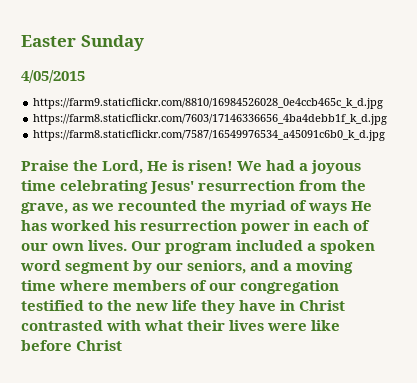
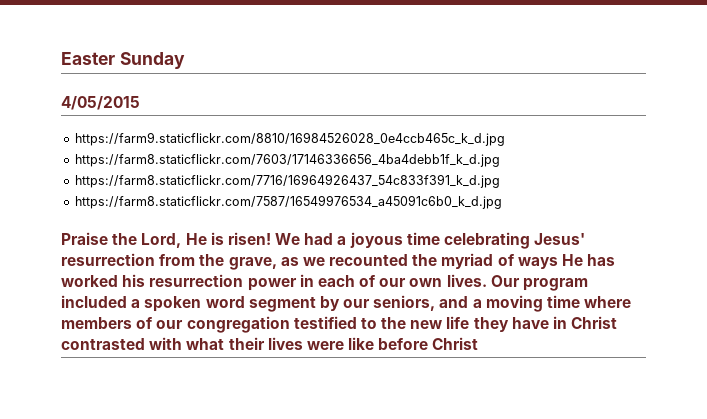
(388, 119) none -> [74,174,500,188] // https://farm8.staticflickr.com/7716/16964926437_54c833f391_k_d.jpg

